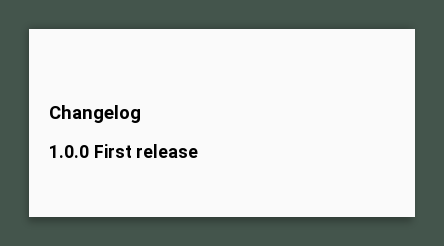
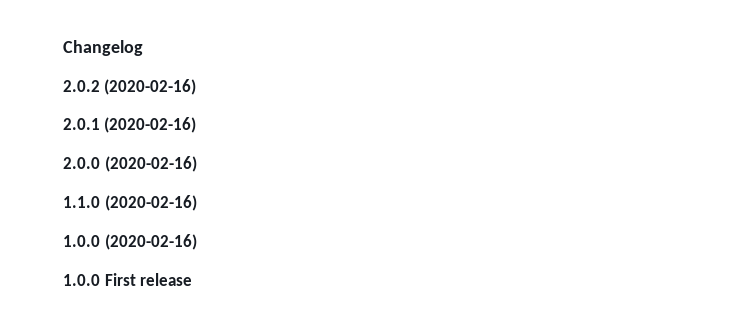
(141, 114) none -> [63,79,197,95] [63,117,197,133] [63,156,197,172] [63,195,197,211] [63,234,197,250] // 2.0.2 (2020-02-16) // 2.0.1 (2020-02-16) // 2.0.0 (2020-02-16) // 1.1.0 (2020-02-16) // 1.0.0 (2020-02-16)

